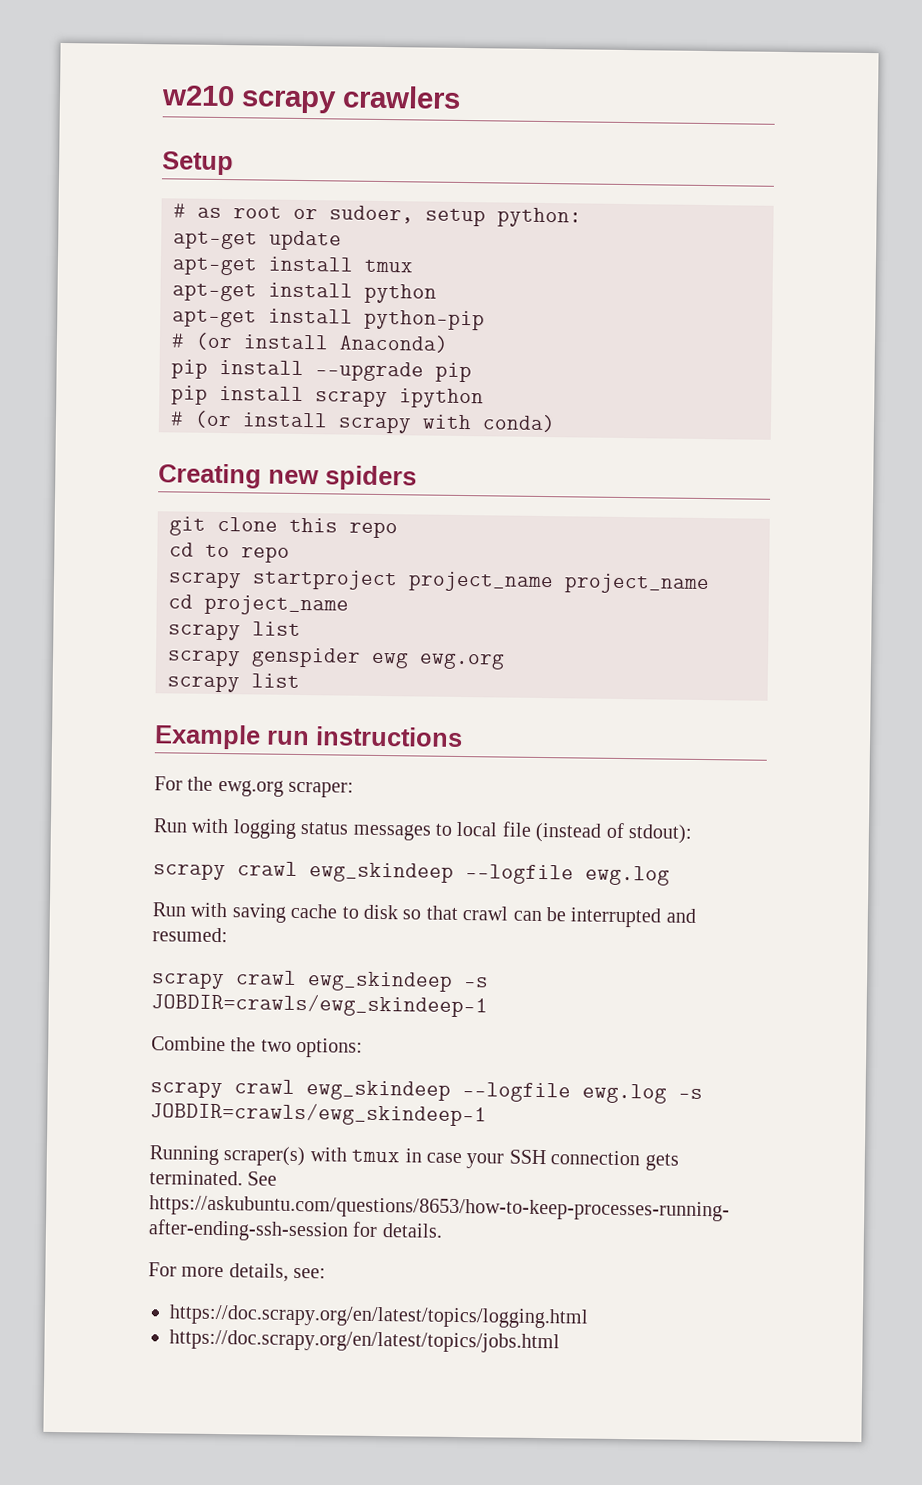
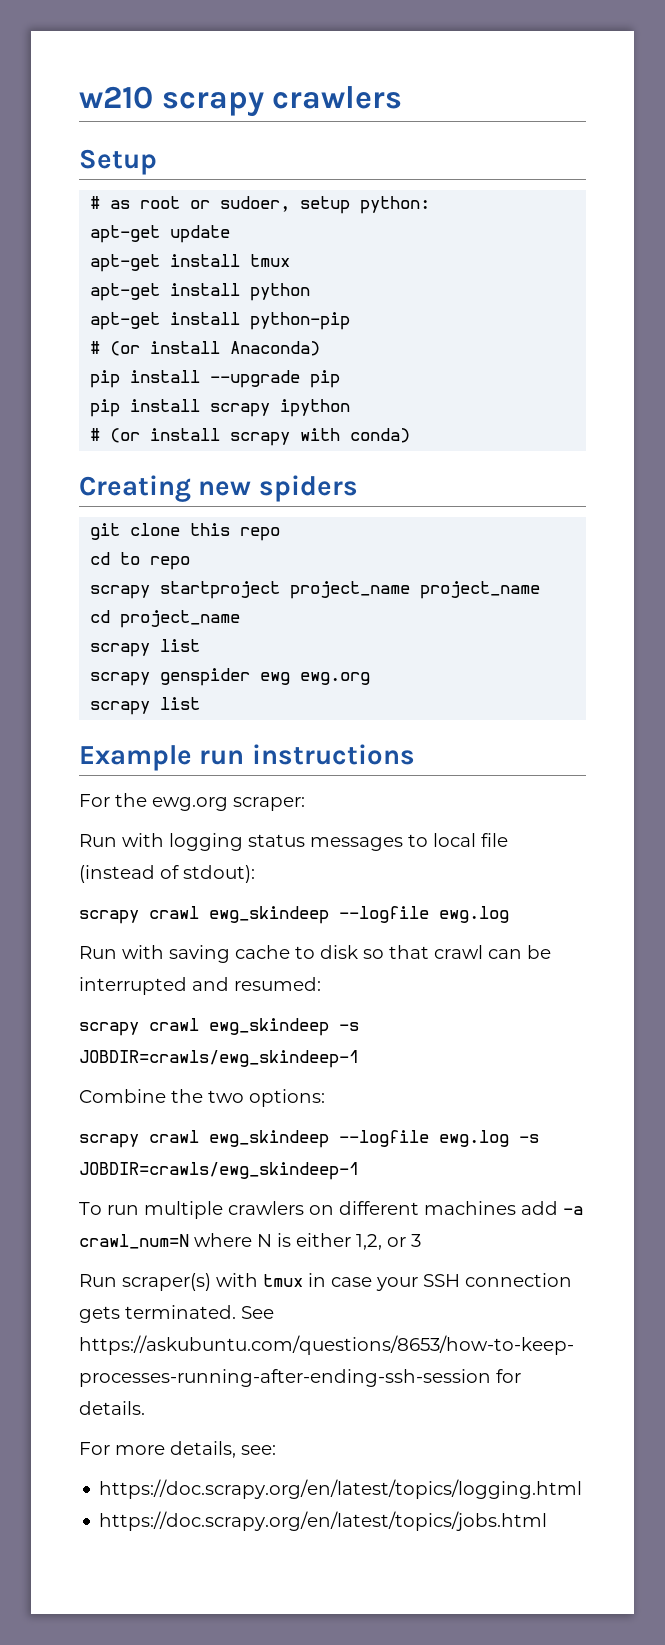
[149,1145,219,1166] Running -> [79,1201,583,1219] [79,1233,421,1250] [79,1274,117,1287] To run multiple crawlers on different machines add -a crawl_num=N where N is either 1,2, or 3 // Run

